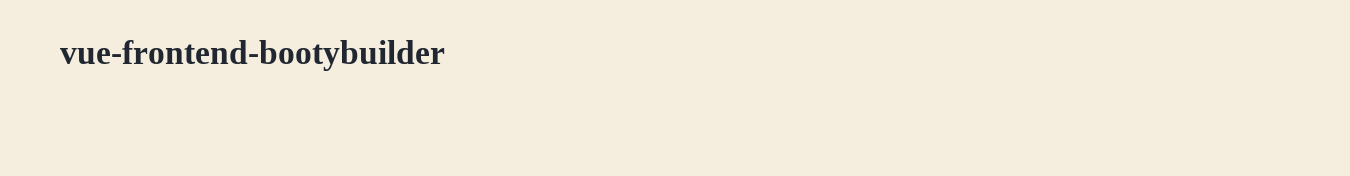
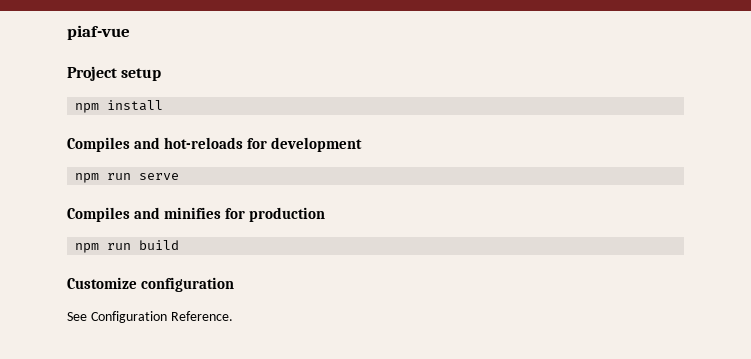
[60,40,445,71] vue-frontend-bootybuilder -> [67,25,130,40] [67,66,162,81] [75,100,164,113] [67,137,362,152] [75,173,180,183] [67,207,325,222] [75,240,180,253] [67,277,234,292] [67,311,233,323] piaf-vue // Project setup // npm install // Compiles and hot-reloads for development // npm run serve // Compiles and minifies for production // npm run build // Customize configuration // See Configuration Reference.

